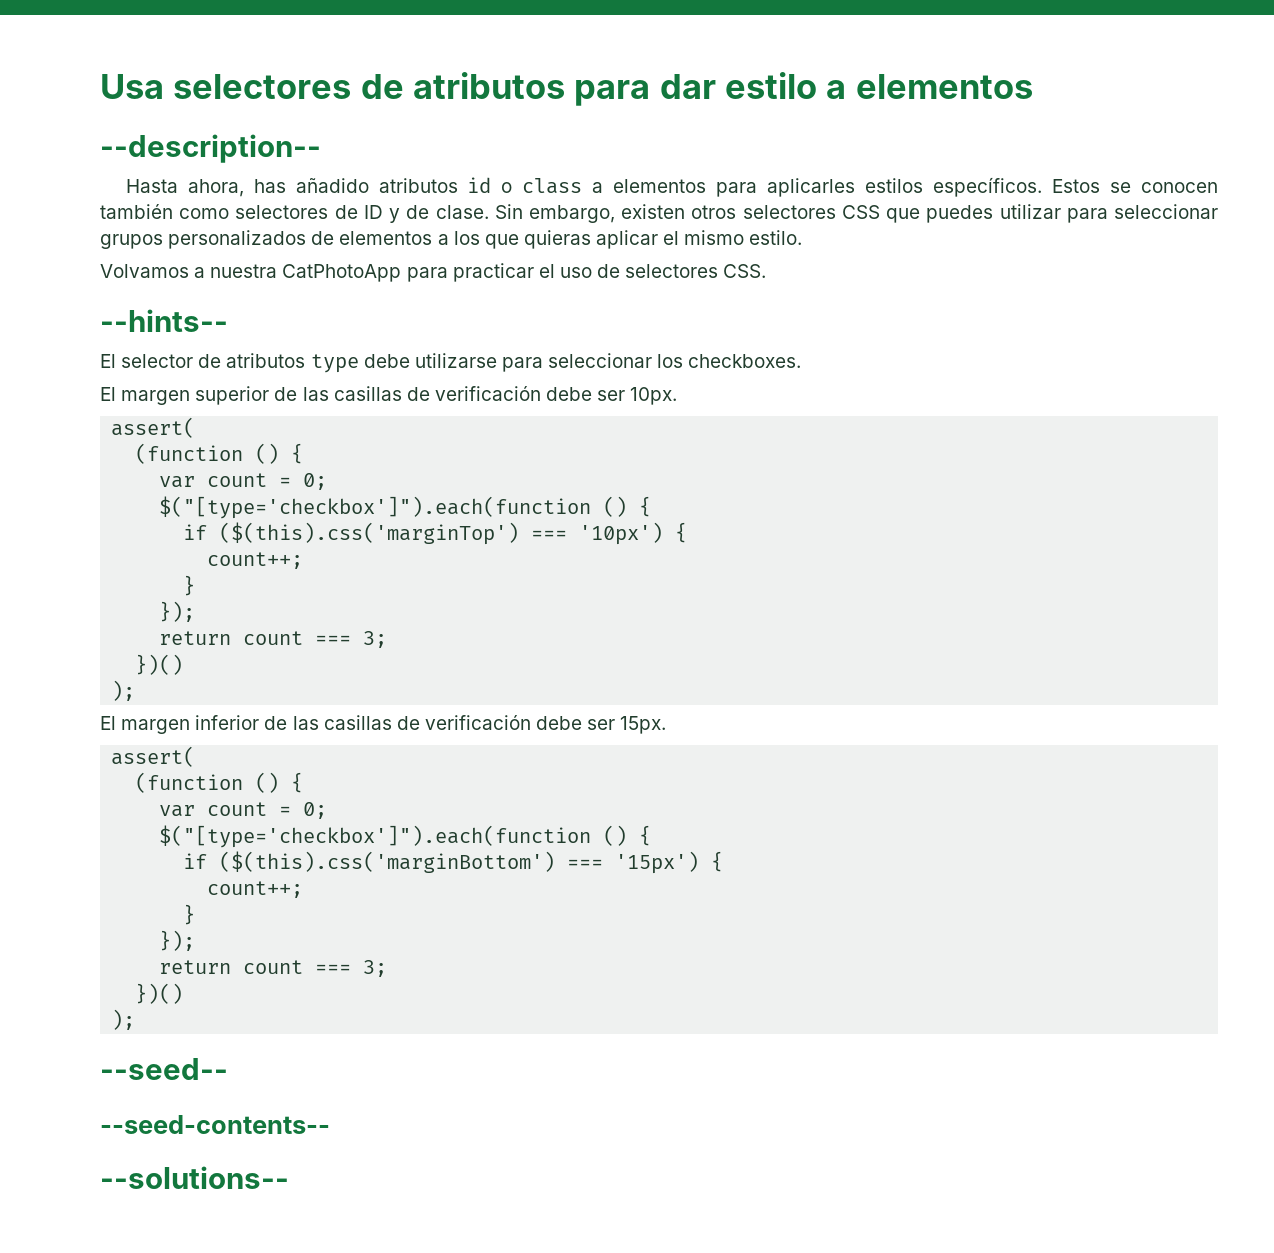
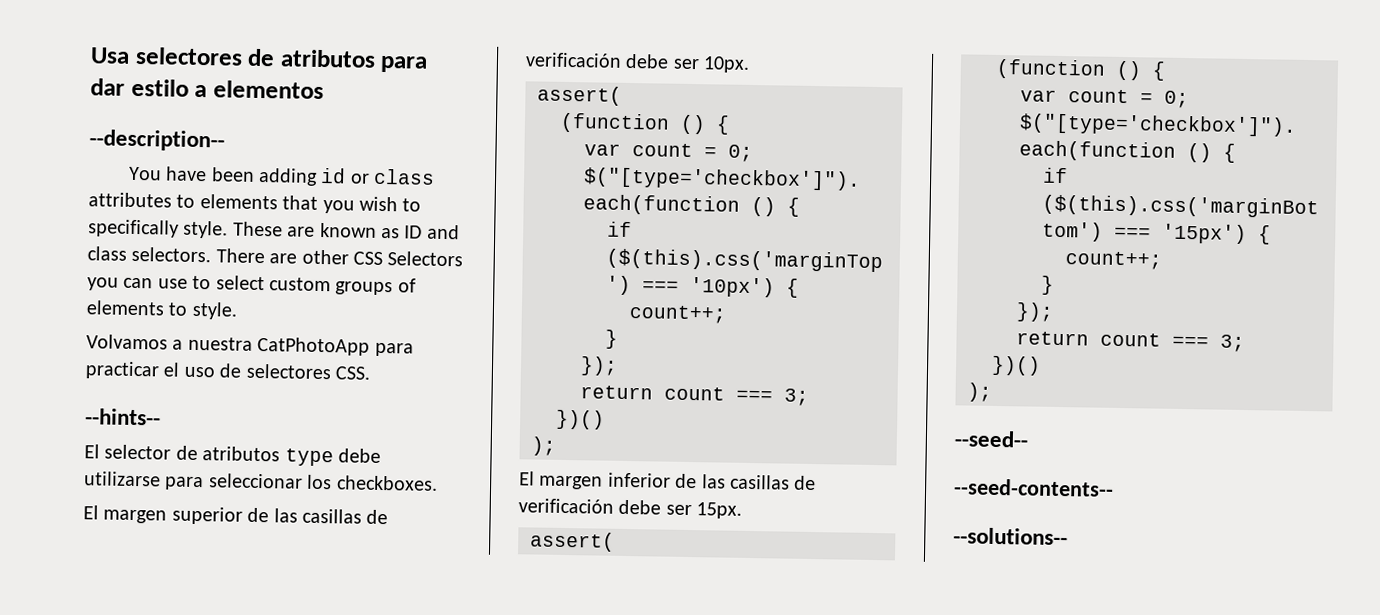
[125,177,1218,197] [100,204,1218,223] [100,230,803,249] Hasta ahora, has añadido atributos id o class a elementos para aplicarles estilos específicos. Estos se conocen también como selectores de ID y de clase. Sin embargo, existen otros selectores CSS que puedes utilizar para seleccionar grupos personalizados de elementos a los que quieras aplicar el mismo estilo. -> [127,166,436,186] [88,192,422,214] [88,219,460,240] [87,246,464,267] [87,275,416,296] [86,300,238,320] You have been adding id or class attributes to elements that you wish to specifically style. These are known as ID and class selectors. There are other CSS Selectors you can use to select custom groups of elements to style.

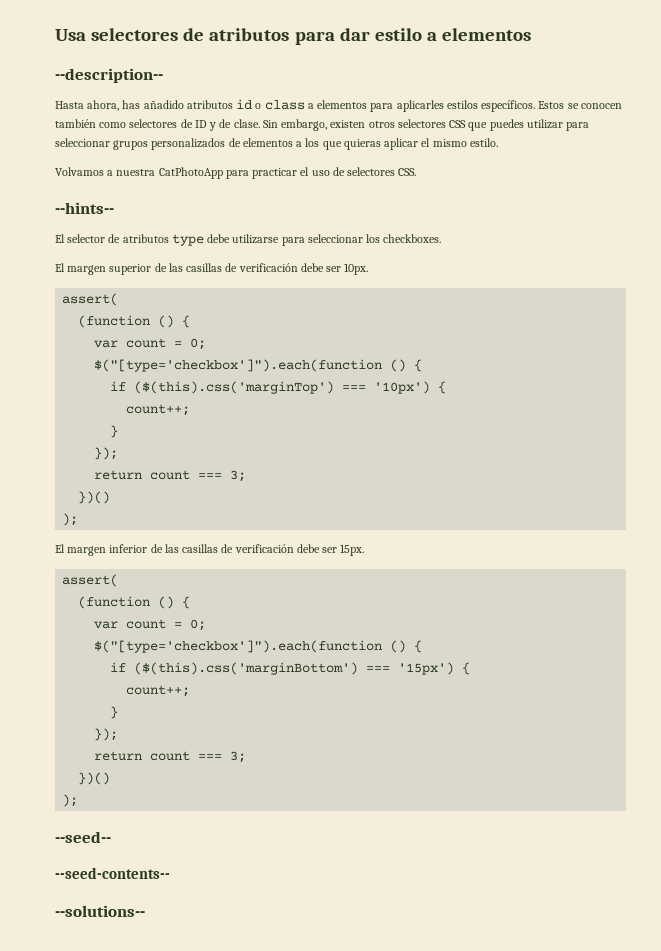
[127,166,436,186] [88,192,422,214] [88,219,460,240] [87,246,464,267] [87,275,416,296] [86,300,238,320] You have been adding id or class attributes to elements that you wish to specifically style. These are known as ID and class selectors. There are other CSS Selectors you can use to select custom groups of elements to style. -> [55,99,622,112] [55,119,590,131] [55,138,498,150] Hasta ahora, has añadido atributos id o class a elementos para aplicarles estilos específicos. Estos se conocen también como selectores de ID y de clase. Sin embargo, existen otros selectores CSS que puedes utilizar para seleccionar grupos personalizados de elementos a los que quieras aplicar el mismo estilo.

